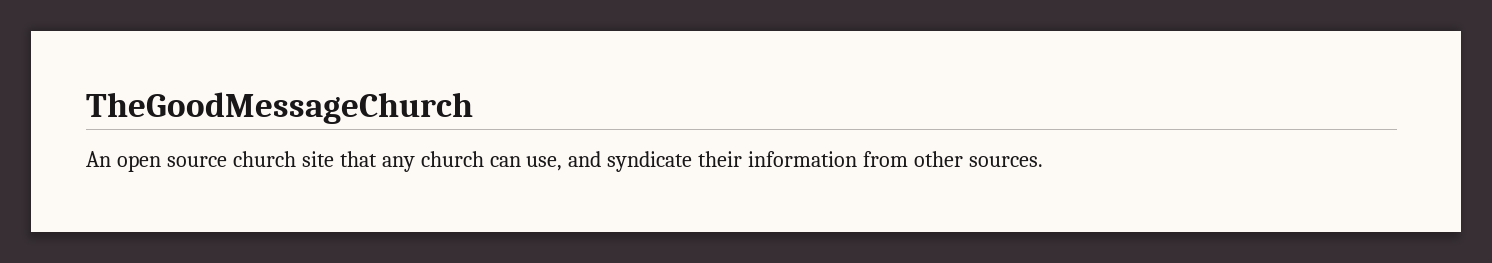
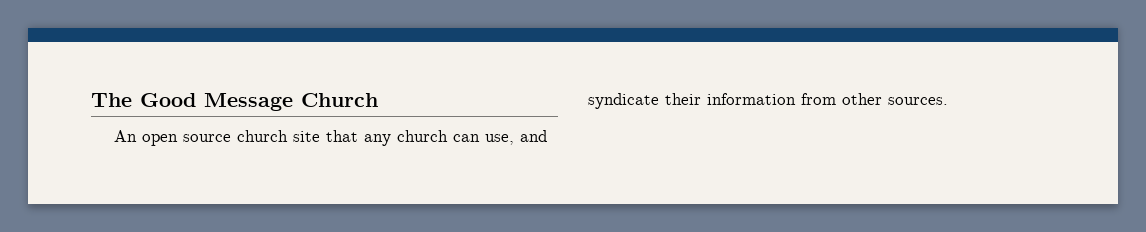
[86,92,473,124] TheGoodMessageChurch -> [91,93,378,111] The Good Message Church

